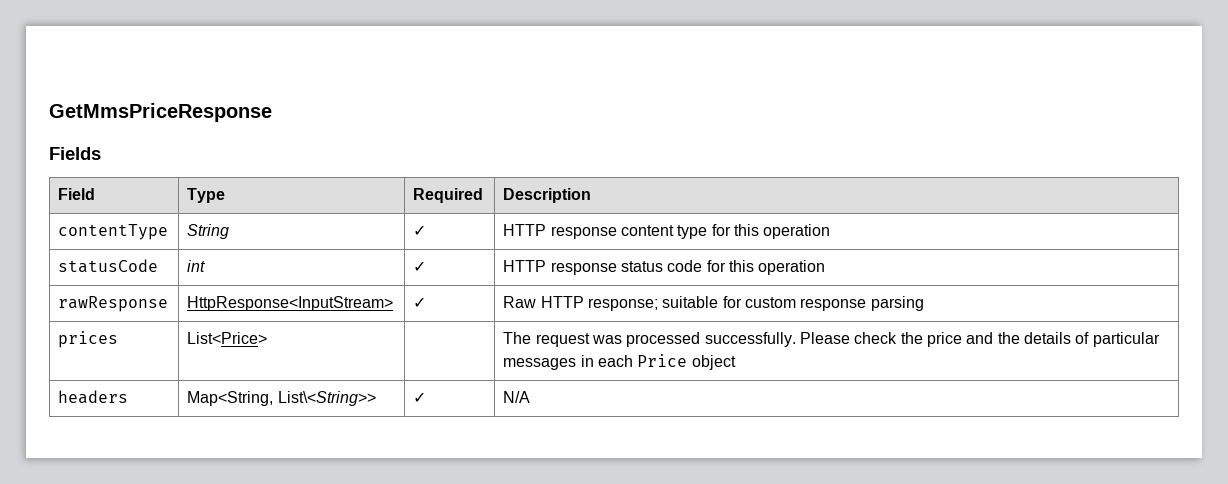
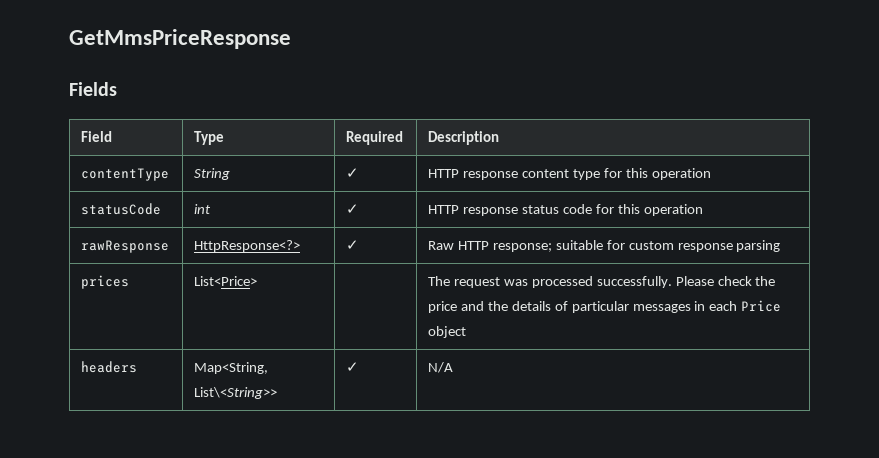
[187,296,394,311] HttpResponse<InputStream> -> [194,240,301,252] HttpResponse<?>

